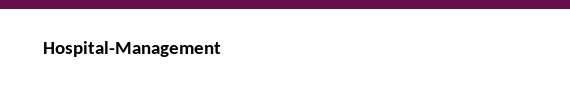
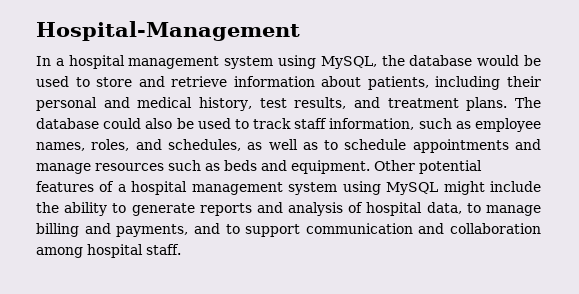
(221, 49) none -> [36,55,541,69] [36,76,541,90] [36,97,541,111] [36,118,541,132] [36,139,541,153] [36,160,482,174] [36,181,541,195] [36,202,541,216] [36,223,541,237] [36,244,181,258] // In a hospital management system using MySQL, the database would be used to store and retrieve information about patients, including their personal and medical history, test results, and treatment plans. The database could also be used to track staff information, such as employee names, roles, and schedules, as well as to schedule appointments and manage resources such as beds and equipment. Other potential features of a hospital management system using MySQL might include the ability to generate reports and analysis of hospital data, to manage billing and payments, and to support communication and collaboration among hospital staff.

